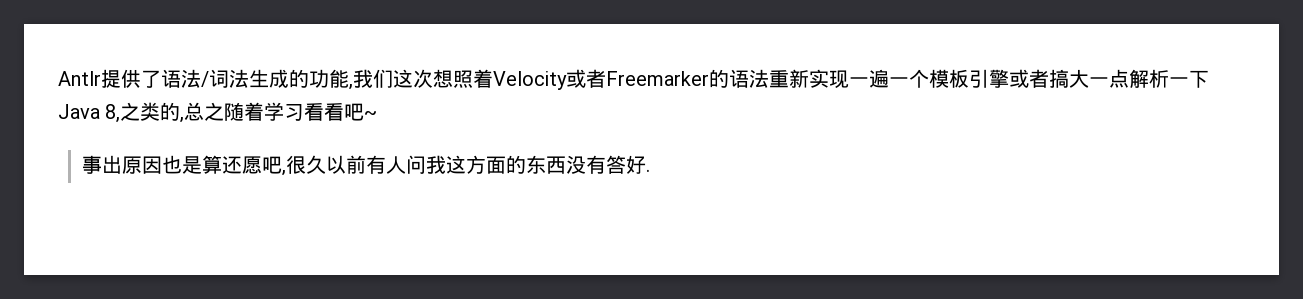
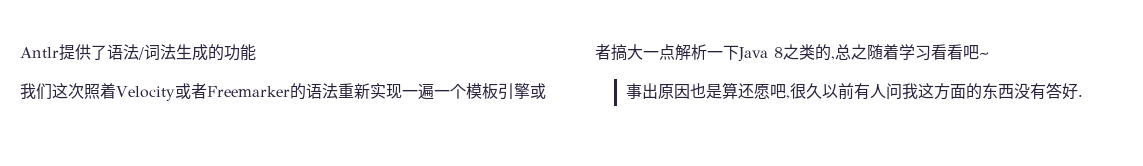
[349,84,353,90] , -> (256, 52) //
[433,69,453,88] 想 -> (84, 91) none
[105,104,121,123] 8, -> [774,47,783,58] 8

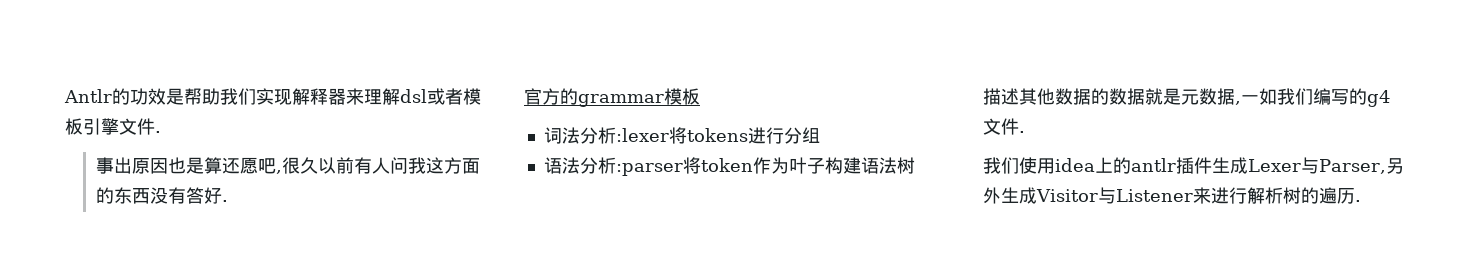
[59,44,256,61] [20,83,546,101] [595,44,989,62] 提供了语法/词法生成的功能 // 我们这次照着Velocity或者Freemarker的语法重新实现一遍一个模板引擎或者搞大一点解析一下Java 8之类的,总之随着学习看看吧~ -> [112,88,481,105] [65,118,161,135] 的功效是帮助我们实现解释器来理解dsl或者模板引擎文件.
(1083, 95) none -> [524,88,700,107] [543,127,820,144] [543,157,915,176] [983,88,1390,107] [983,118,1025,135] [983,157,1404,174] [983,187,1361,204] // 官方的grammar模板 // 词法分析:lexer将tokens进行分组 // 语法分析:parser将token作为叶子构建语法树 // 描述其他数据的数据就是元数据,一如我们编写的g4文件. // 我们使用idea上的antlr插件生成Lexer与Parser,另外生成Visitor与Listener来进行解析树的遍历.

